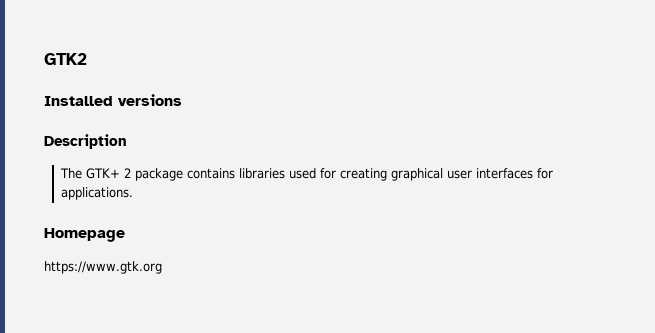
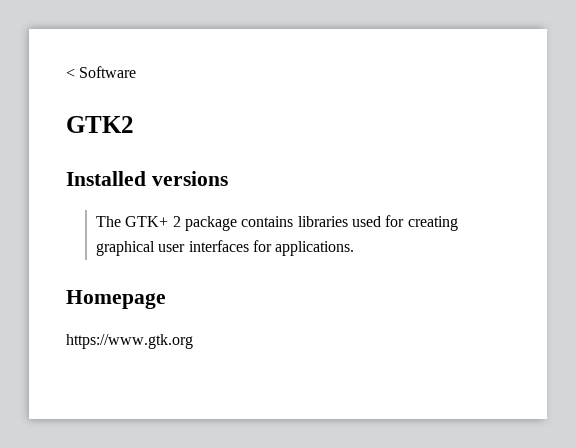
(44, 59) none -> [66,66,137,78] < Software //
[44,134,127,149] // Description -> (228, 178) none

